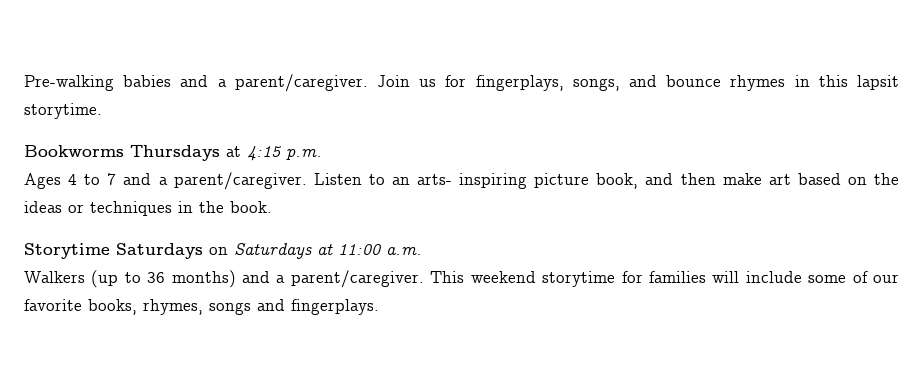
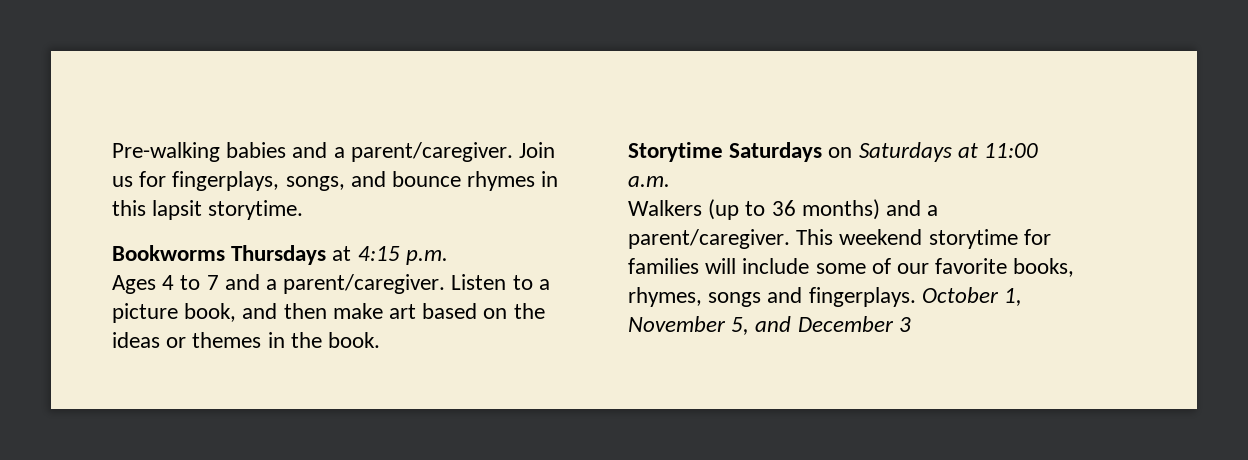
[391,173,528,189] an arts- inspiring -> [538,279,550,290] a
[90,201,172,216] techniques -> [192,332,262,348] themes
(379, 307) none -> [921,287,1023,306] [628,316,911,335] October 1, November 5, and December 3

